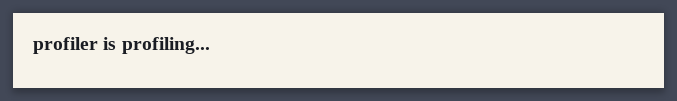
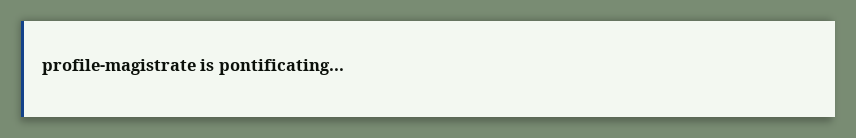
[33,37,210,54] profiler is profiling... -> [42,59,344,75] profile-magistrate is pontificating...

